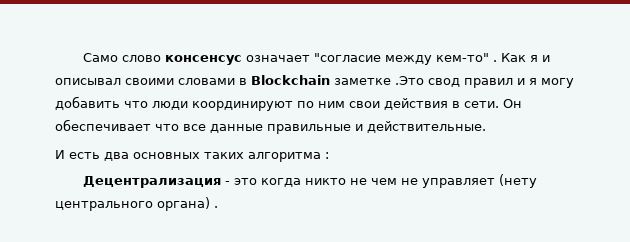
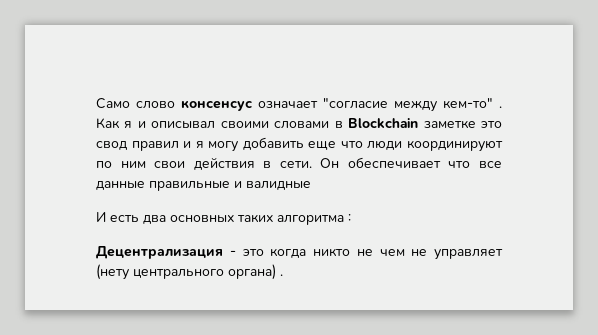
[395,76,424,85] .Это -> [481,121,503,128] это
(120, 103) none -> [308,141,337,150] еще
[367,121,486,133] действительные. -> [246,181,311,190] валидные

